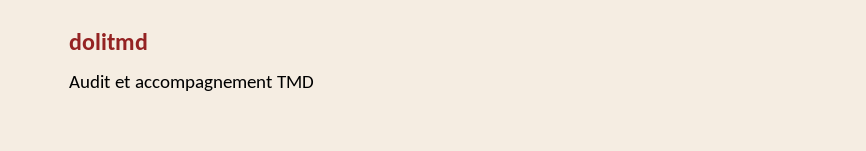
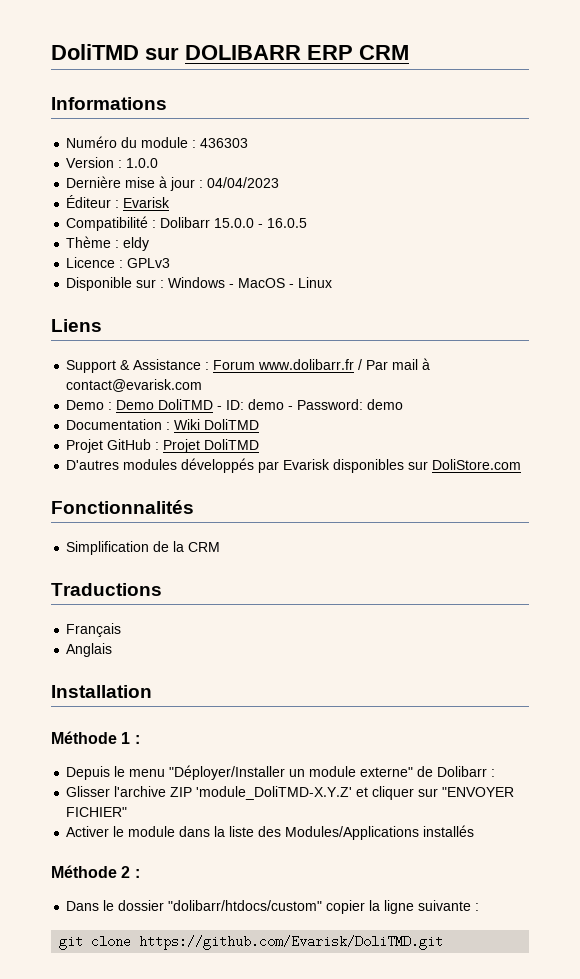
[69,33,148,50] [69,75,314,91] dolitmd // Audit et accompagnement TMD -> [51,44,409,60] [51,97,167,110] [66,136,249,148] [66,157,159,168] [66,176,280,191] [66,195,171,208] [66,216,308,231] [66,236,150,251] [66,257,171,268] [66,277,333,291] [51,319,102,332] [66,358,431,373] [66,379,203,392] [66,399,404,410] [66,419,260,430] [66,439,260,453] [66,458,522,473] [51,500,194,514] [66,541,221,555] [51,583,162,596] [66,623,122,637] [66,643,113,657] [51,685,152,698] [51,731,140,744] [66,765,496,780] [66,786,515,800] [66,807,128,817] [66,825,475,840] [51,865,140,878] [66,900,480,914] [59,935,444,950] DoliTMD sur DOLIBARR ERP CRM // Informations // Numéro du module : 436303 // Version : 1.0.0 // Dernière mise à jour : 04/04/2023 // Éditeur : Evarisk // Compatibilité : Dolibarr 15.0.0 - 16.0.5 // Thème : eldy // Licence : GPLv3 // Disponible sur : Windows - MacOS - Linux // Liens // Support & Assistance : Forum www.dolibarr.fr / Par mail à contact@evarisk.com // Demo : Demo DoliTMD - ID: demo - Password: demo // Documentation : Wiki DoliTMD // Projet GitHub : Projet DoliTMD // D'autres modules développés par Evarisk disponibles sur DoliStore.com // Fonctionnalités // Simplification de la CRM // Traductions // Français // Anglais // Installation // Méthode 1 : // Depuis le menu "Déployer/Installer un module externe" de Dolibarr : // Glisser l'archive ZIP 'module_DoliTMD-X.Y.Z' et cliquer sur "ENVOYER FICHIER" // Activer le module dans la liste des Modules/Applications installés // Méthode 2 : // Dans le dossier "dolibarr/htdocs/custom" copier la ligne suivante : // git clone https://github.com/Evarisk/DoliTMD.git

